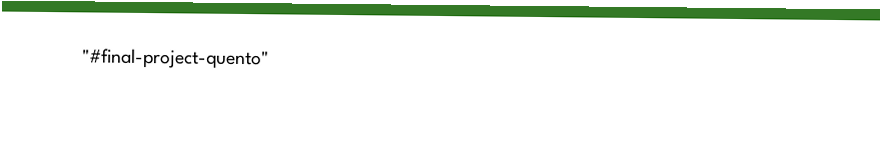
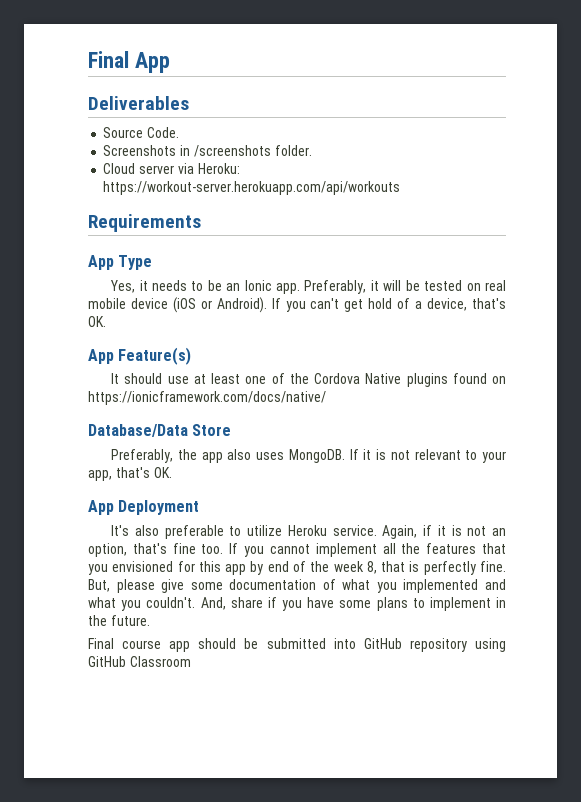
[82,48,269,70] "#final-project-quento" -> [88,51,170,73] [88,96,189,110] [103,127,180,138] [103,145,312,157] [103,163,240,174] [103,181,401,195] [88,214,201,232] [88,255,153,270] [110,280,507,294] [88,297,506,313] [88,316,106,327] [88,347,192,365] [111,373,506,387] [88,391,326,405] [88,424,232,437] [111,449,506,463] [88,467,172,481] [88,500,200,515] [111,525,506,539] [88,543,506,557] [88,561,506,575] [88,579,506,593] [88,597,506,611] [88,615,150,626] [88,638,506,652] [88,656,191,667] Final App // Deliverables // Source Code. // Screenshots in /screenshots folder. // Cloud server via Heroku: https://workout-server.herokuapp.com/api/workouts // Requirements // App Type // Yes, it needs to be an Ionic app. Preferably, it will be tested on real mobile device (iOS or Android). If you can't get hold of a device, that's OK. // App Feature(s) // It should use at least one of the Cordova Native plugins found on https://ionicframework.com/docs/native/ // Database/Data Store // Preferably, the app also uses MongoDB. If it is not relevant to your app, that's OK. // App Deployment // It's also preferable to utilize Heroku service. Again, if it is not an option, that's fine too. If you cannot implement all the features that you envisioned for this app by end of the week 8, that is perfectly fine. But, please give some documentation of what you implemented and what you couldn't. And, share if you have some plans to implement in the future. // Final course app should be submitted into GitHub repository using GitHub Classroom

